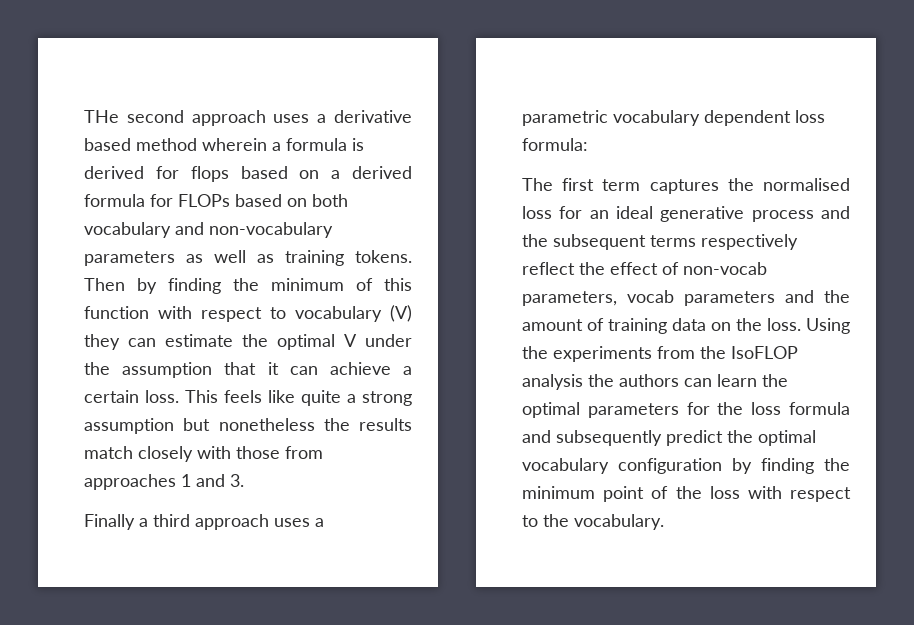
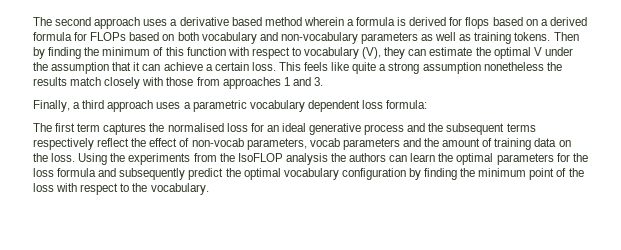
[84,110,119,123] THe -> [33,17,52,26] The
[390,305,412,322] (V) -> [362,47,382,59] (V),
[183,418,211,431] but -> (481, 68) none
[84,514,135,530] Finally -> [33,100,70,112] Finally,

